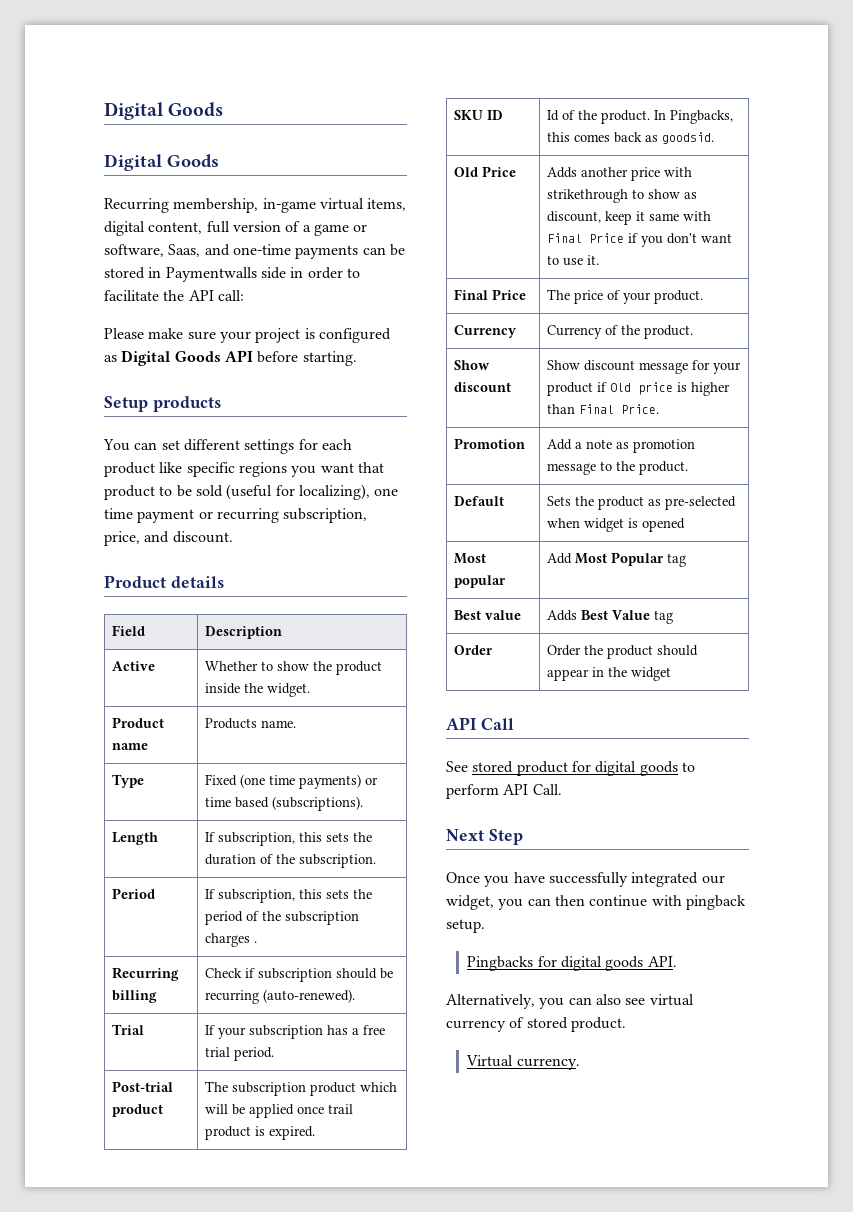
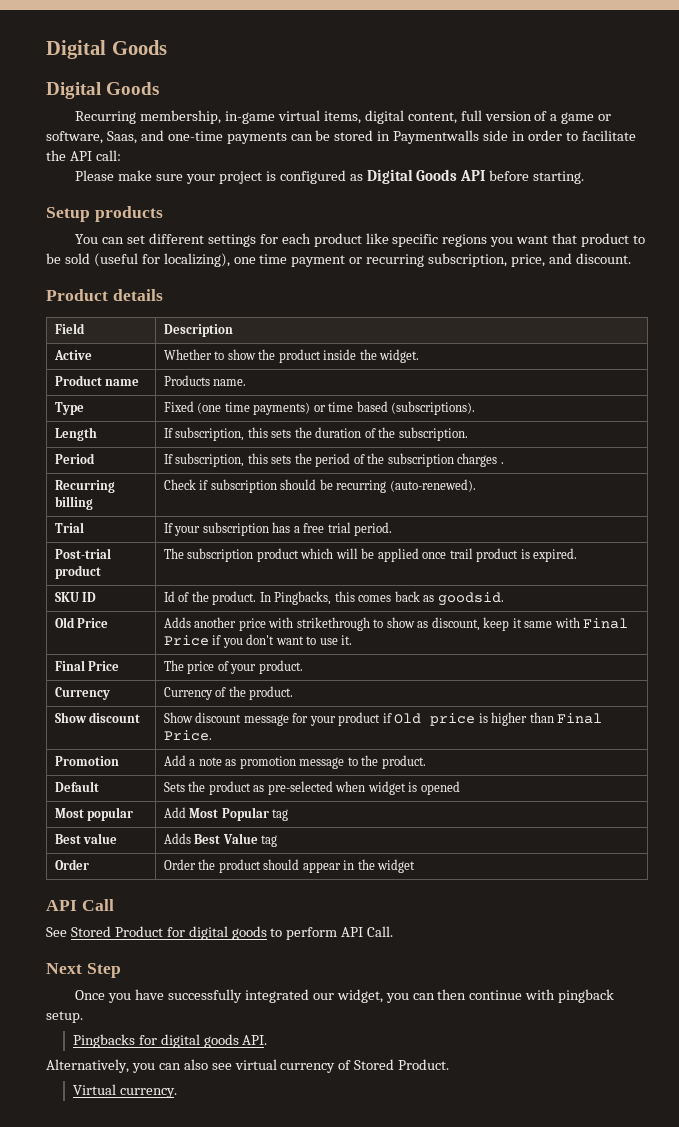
[472,761,568,776] stored product -> [70,926,163,937] Stored Product
[526,1017,626,1032] stored product. -> [354,1059,450,1070] Stored Product.

